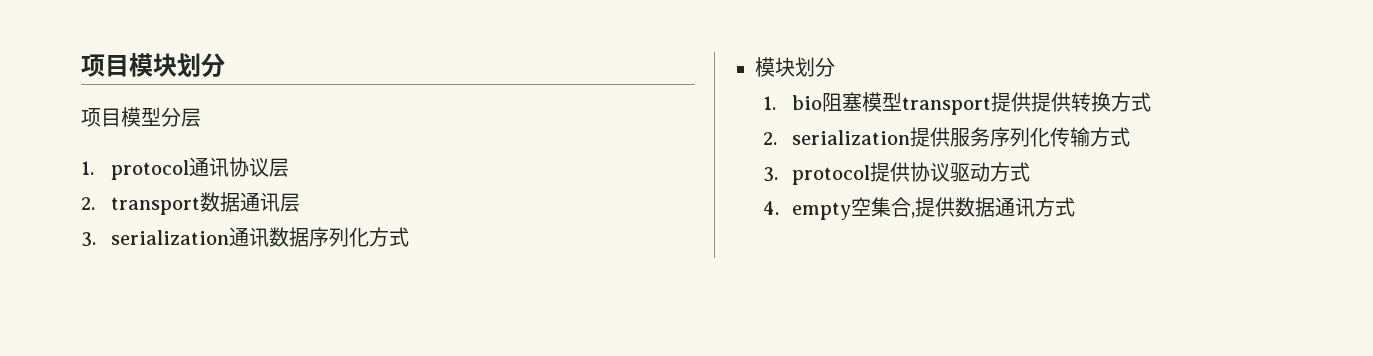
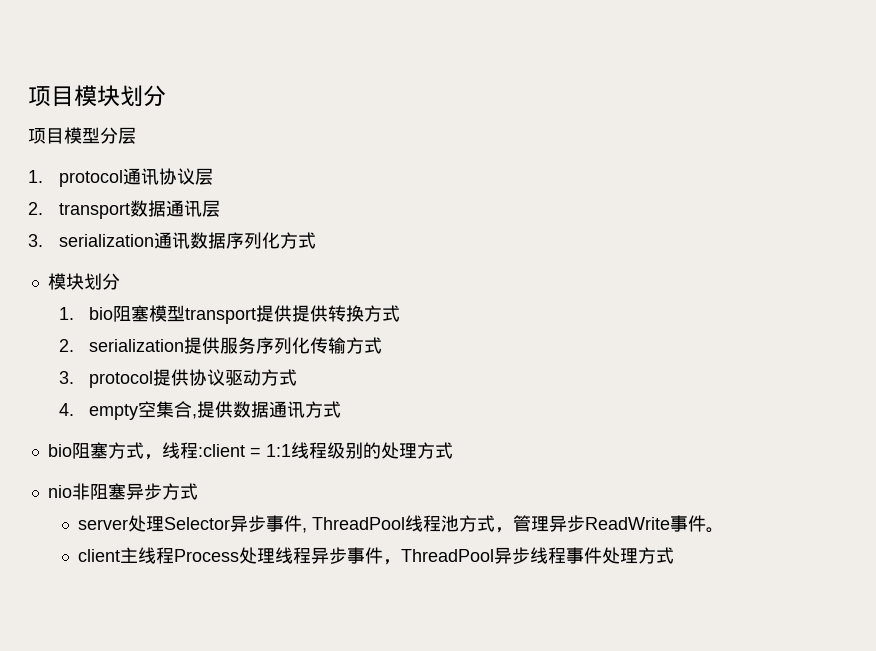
(1076, 207) none -> [47,442,453,460] [47,483,198,500] [78,515,725,533] [78,547,675,565] // bio阻塞方式，线程:client = 1:1线程级别的处理方式 // nio非阻塞异步方式 // server处理Selector异步事件, ThreadPool线程池方式，管理异步ReadWrite事件。 // client主线程Process处理线程异步事件，ThreadPool异步线程事件处理方式

